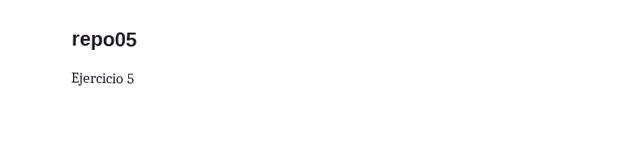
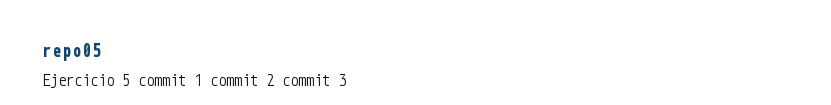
(135, 78) none -> [138,74,346,86] commit 1 commit 2 commit 3

